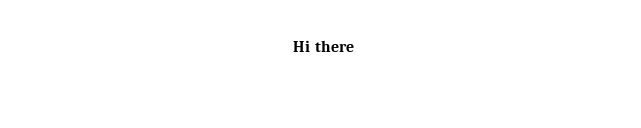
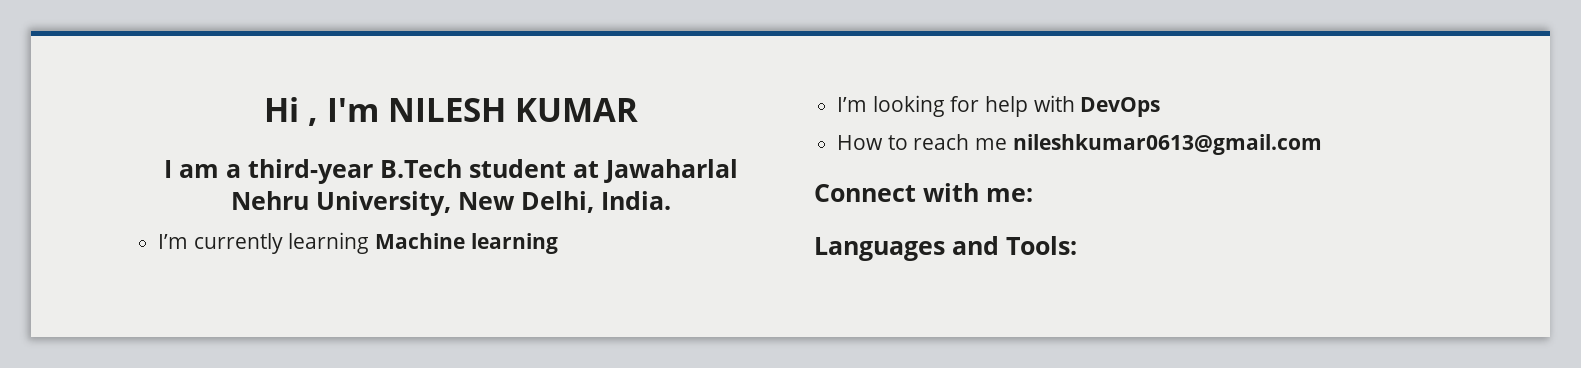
[314,40,354,52] there -> [308,98,638,126] [164,159,738,184] [231,191,671,216] [158,232,558,254] [837,95,1161,117] [837,134,1322,155] [814,183,1033,202] [814,236,1077,261] , I'm NILESH KUMAR // I am a third-year B.Tech student at Jawaharlal Nehru University, New Delhi, India. // I’m currently learning Machine learning // I’m looking for help with DevOps // How to reach me nileshkumar0613@gmail.com // Connect with me: // Languages and Tools:

